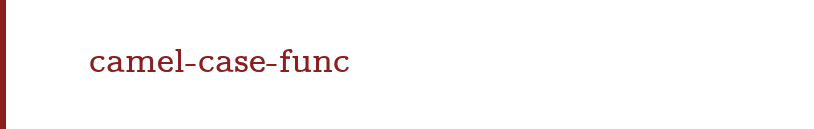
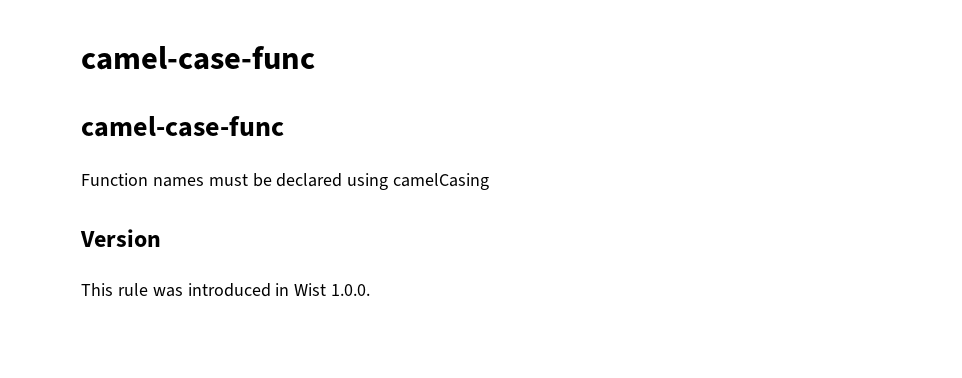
[89,49,350,72] camel-case-func -> [81,46,315,70] [81,116,284,137] [81,173,490,190] [80,229,161,247] [81,283,371,297] camel-case-func // camel-case-func // Function names must be declared using camelCasing // Version // This rule was introduced in Wist 1.0.0.

